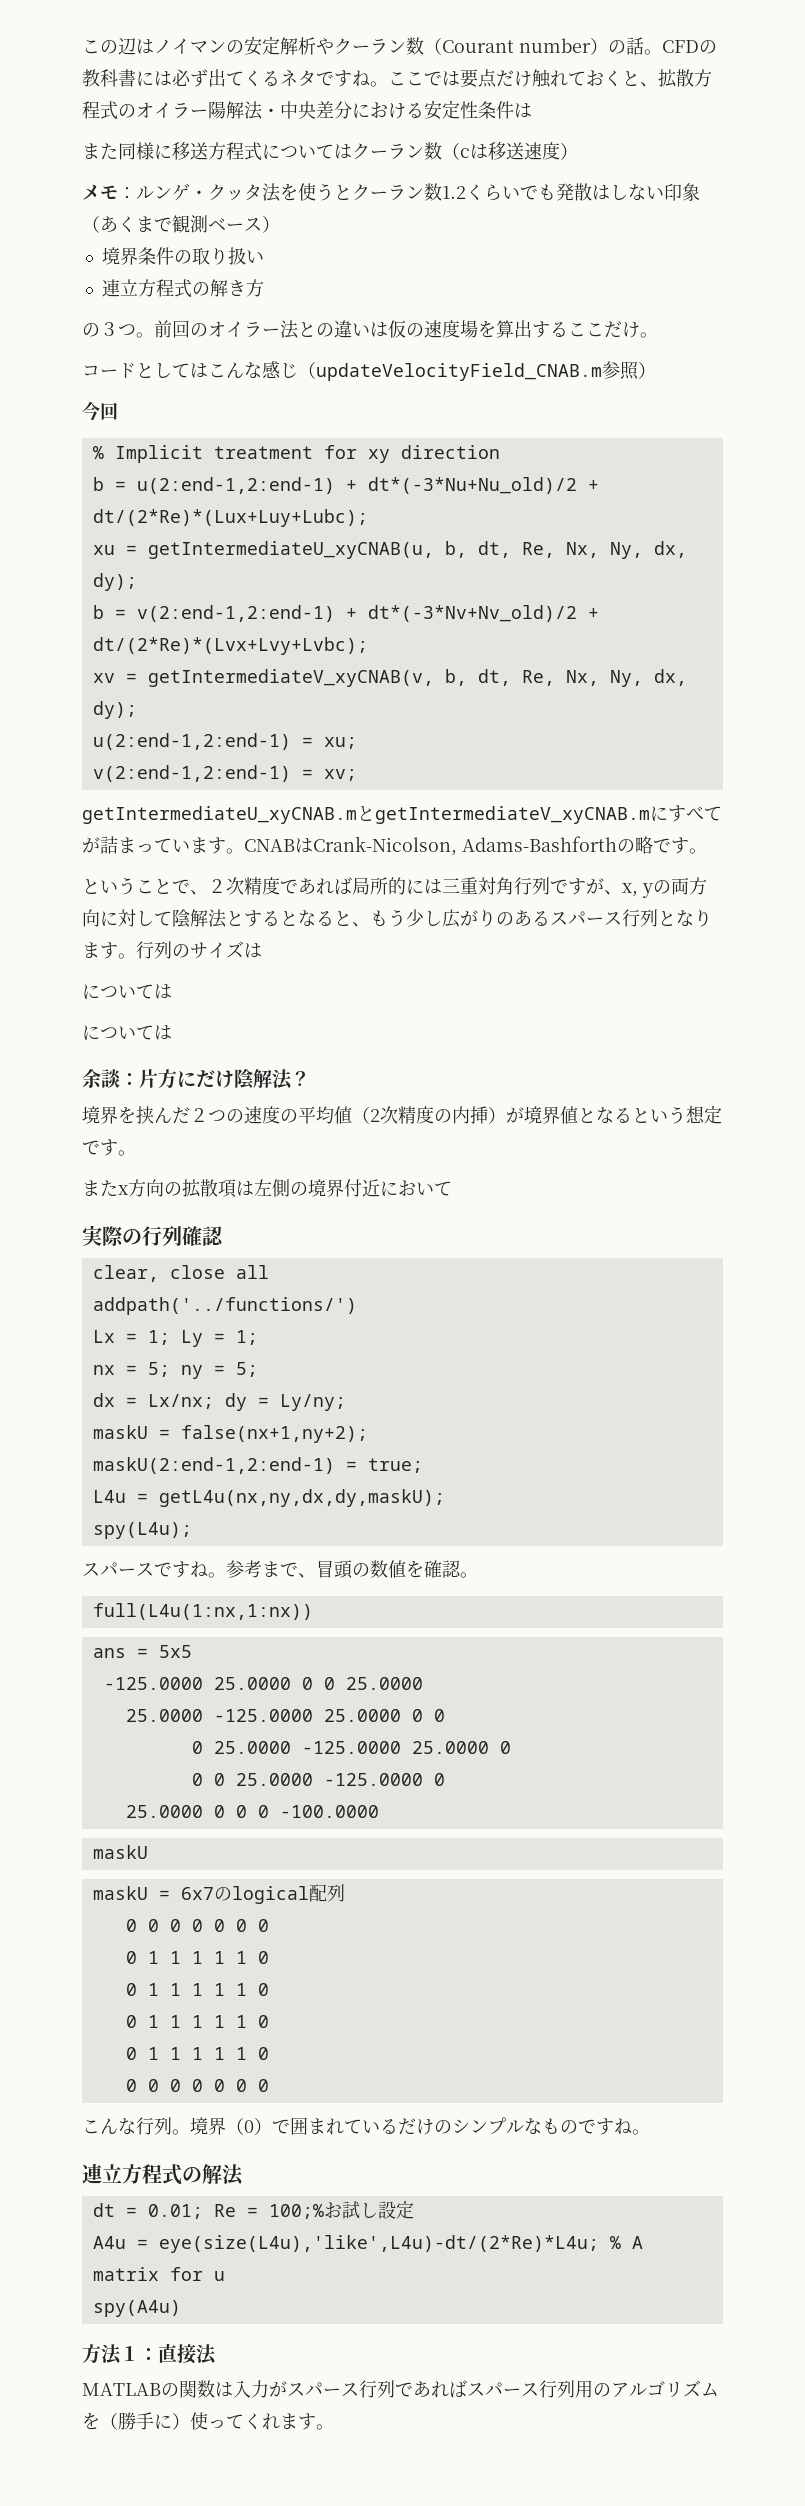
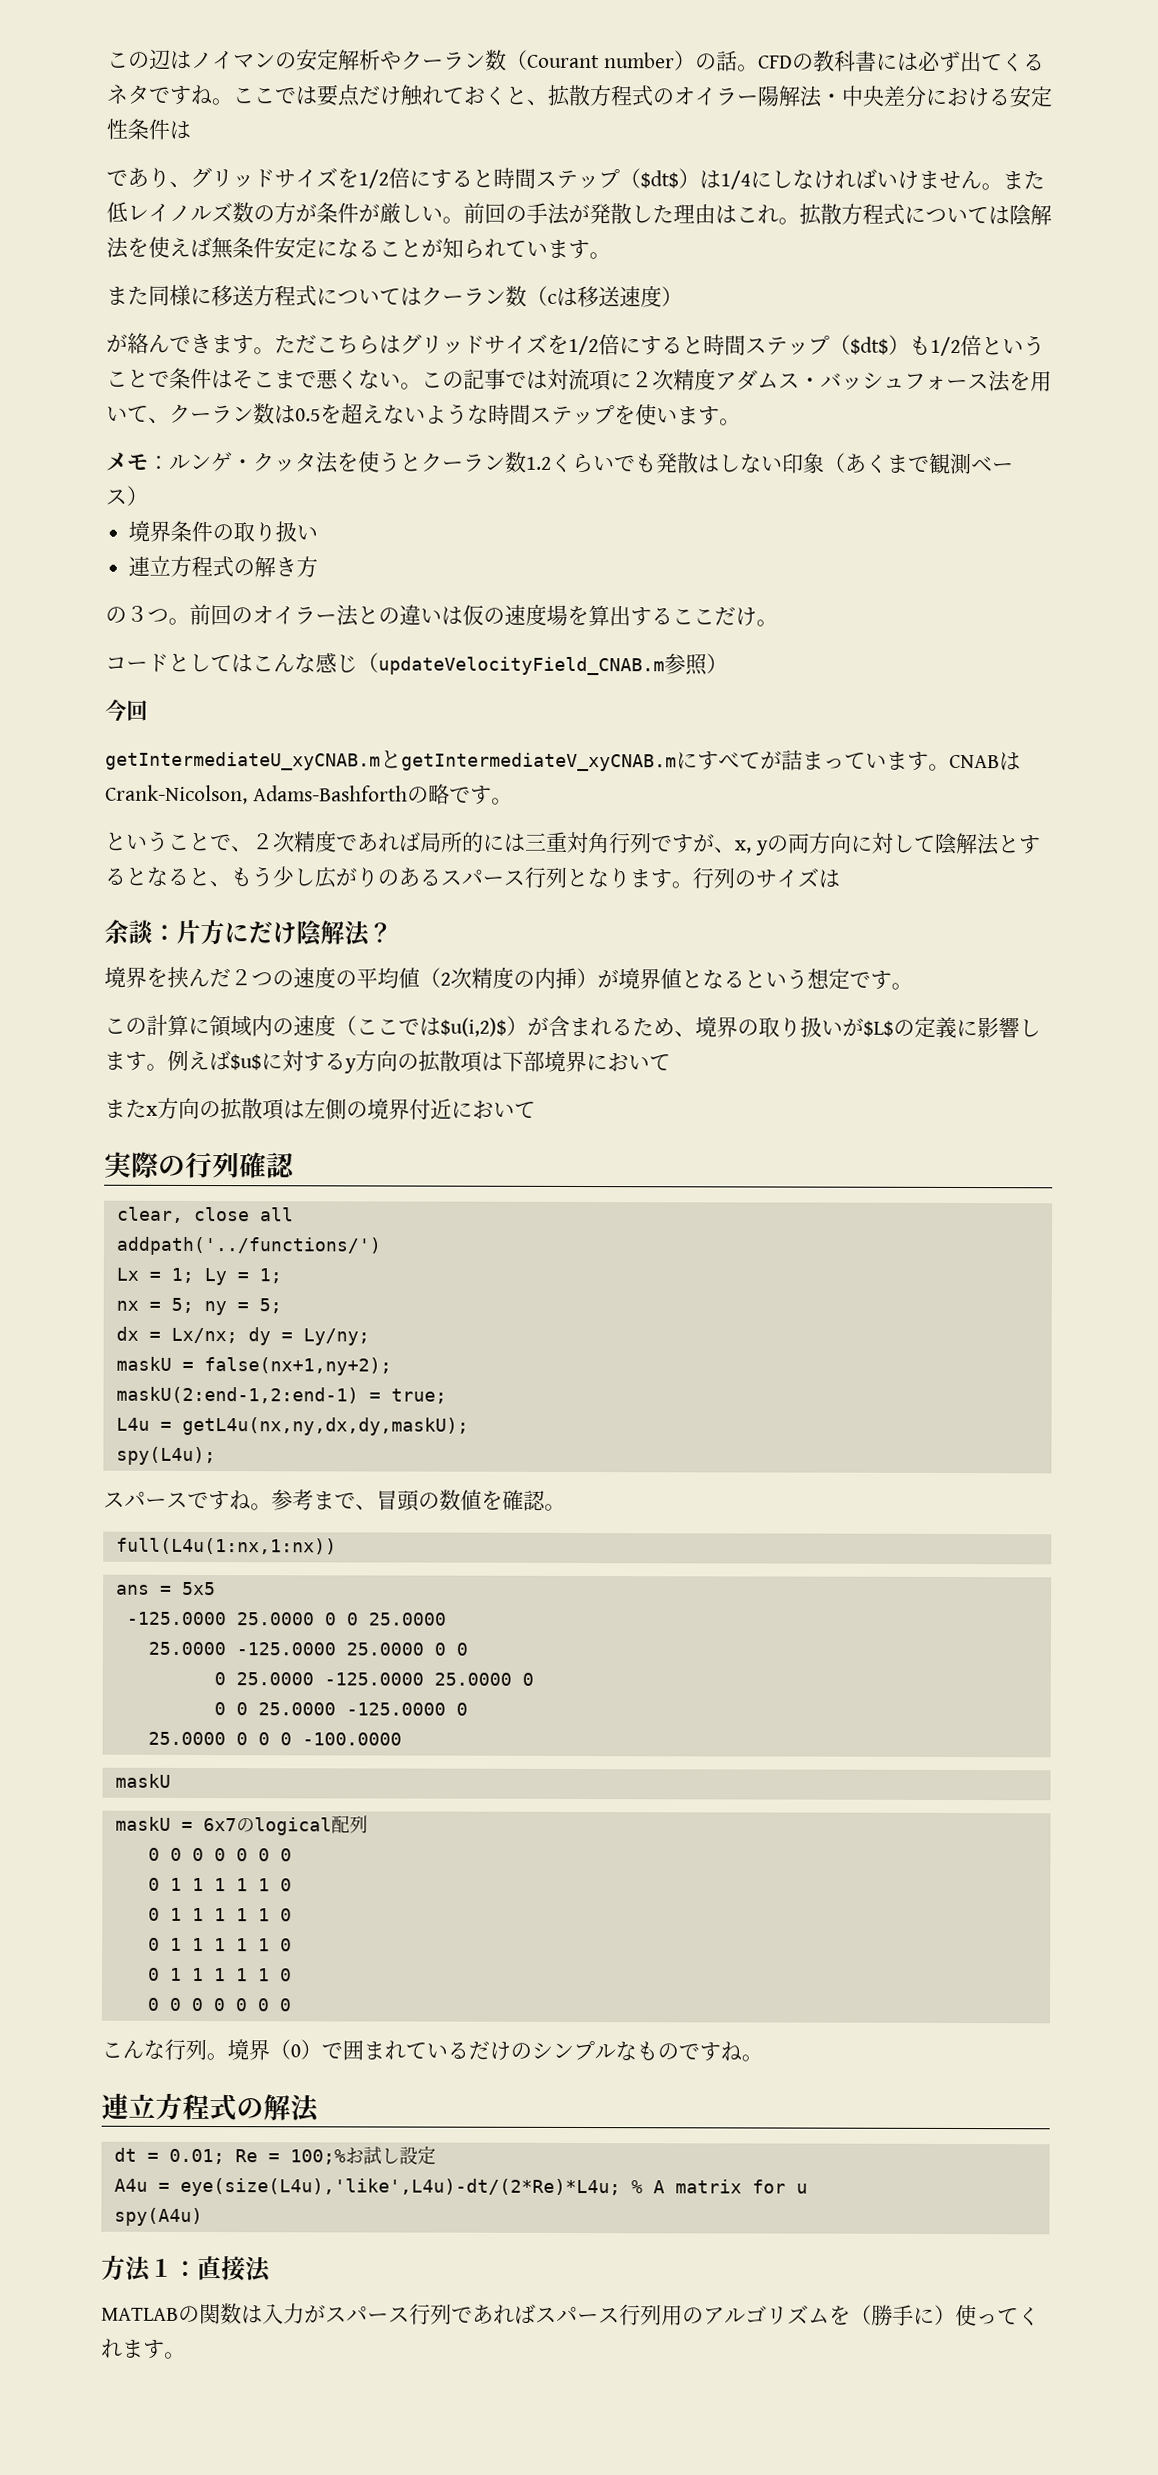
(532, 110) none -> [106,166,1045,191] [106,201,1052,227] [106,236,611,260] // であり、グリッドサイズを1/2倍にすると時間ステップ（$dt$）は1/4にしなければいけません。また低レイノルズ数の方が条件が厳しい。前回の手法が発散した理由はこれ。拡散方程式については陰解法を使えば無条件安定になることが知られています。
(578, 151) none -> [106,332,1045,357] [106,367,1052,393] [106,403,741,426] // が絡んできます。ただこちらはグリッドサイズを1/2倍にすると時間ステップ（$dt$）も1/2倍ということで条件はそこまで悪くない。この記事では対流項に２次精度アダムス・バッシュフォース法を用いて、クーラン数は0.5を超えないような時間ステップを使います。
[92,445,500,463] [92,477,599,494] [92,509,368,527] [92,541,687,559] [92,573,137,591] [92,605,599,622] [92,637,368,655] [92,669,687,687] [92,701,137,719] [92,733,357,750] [92,765,357,782] // % Implicit treatment for xy direction // b = u(2:end-1,2:end-1) + dt*(-3*Nu+Nu_old)/2 + dt/(2*Re)*(Lux+Luy+Lubc); // xu = getIntermediateU_xyCNAB(u, b, dt, Re, Nx, Ny, dx, dy); // b = v(2:end-1,2:end-1) + dt*(-3*Nv+Nv_old)/2 + dt/(2*Re)*(Lvx+Lvy+Lvbc); // xv = getIntermediateV_xyCNAB(v, b, dt, Re, Nx, Ny, dx, dy); // u(2:end-1,2:end-1) = xu; // v(2:end-1,2:end-1) = xv; -> (148, 710) none
[82,984,172,999] [82,1025,172,1040] // については // については -> (840, 878) none
(136, 1153) none -> [104,1014,1041,1039] [104,1049,671,1074] // この計算に領域内の速度（ここでは$u(i,2)$）が含まれるため、境界の取り扱いが$L$の定義に影響します。例えば$u$に対するy方向の拡散項は下部境界において

